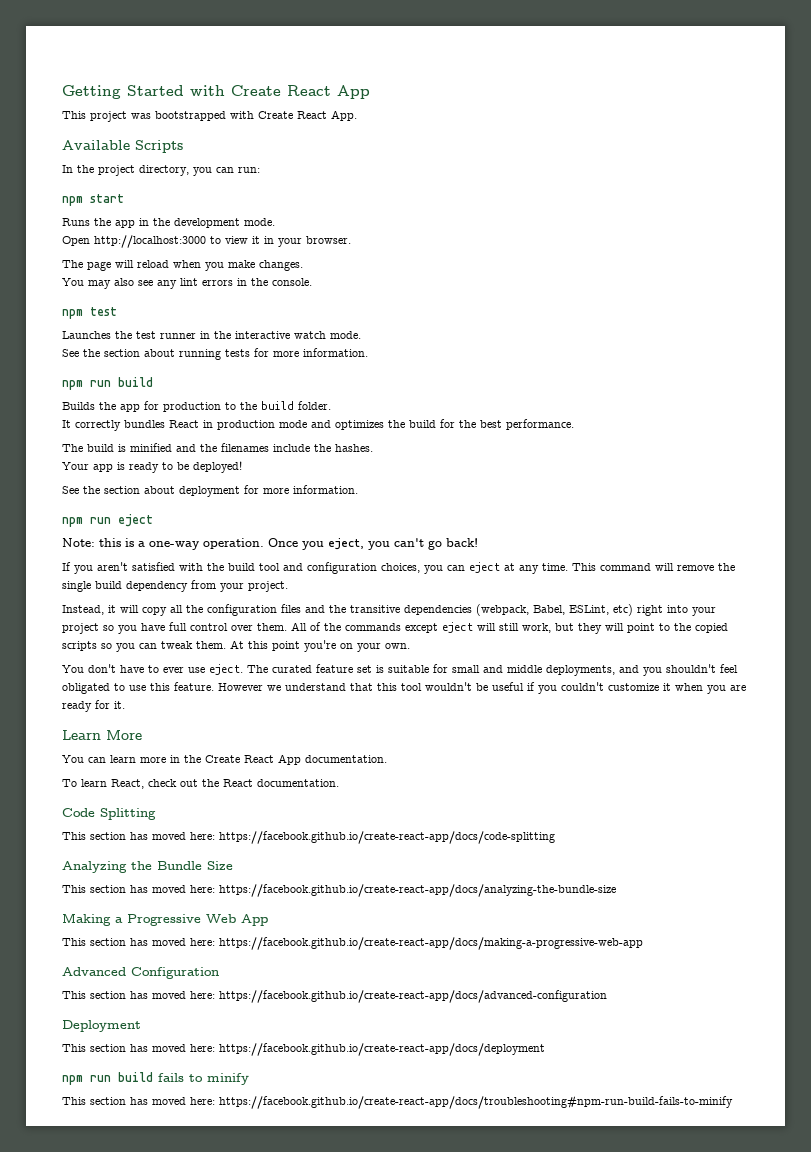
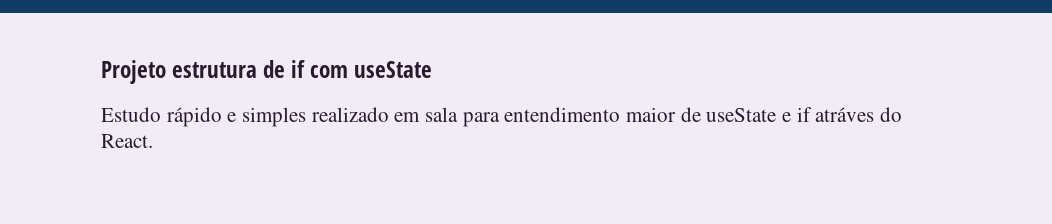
[62,85,370,99] [62,110,357,122] [62,140,183,153] [62,165,260,176] [62,194,124,206] [62,218,275,228] [62,235,351,248] [62,260,303,271] [62,278,312,289] [62,307,117,319] [62,331,361,339] [62,348,368,360] [62,377,153,390] [62,401,331,412] [62,419,574,431] [62,443,373,452] [62,461,242,473] [62,485,358,497] [62,514,153,527] [62,538,478,550] [62,562,735,574] [62,580,288,592] [62,604,716,616] [62,622,728,634] [62,640,410,652] [62,664,738,676] [62,682,746,694] [62,700,125,712] [62,730,142,740] [62,754,387,765] [62,779,339,789] [62,808,156,820] [62,831,555,844] [62,861,233,873] [62,884,616,897] [62,913,268,926] [62,937,643,950] [62,967,219,979] [62,990,607,1003] [62,1020,141,1032] [62,1043,545,1056] [62,1072,249,1085] [62,1095,733,1109] Getting Started with Create React App // This project was bootstrapped with Create React App. // Available Scripts // In the project directory, you can run: // npm start // Runs the app in the development mode. // Open http://localhost:3000 to view it in your browser. // The page will reload when you make changes. // You may also see any lint errors in the console. // npm test // Launches the test runner in the interactive watch mode. // See the section about running tests for more information. // npm run build // Builds the app for production to the build folder. // It correctly bundles React in production mode and optimizes the build for the best performance. // The build is minified and the filenames include the hashes. // Your app is ready to be deployed! // See the section about deployment for more information. // npm run eject // Note: this is a one-way operation. Once you eject, you can't go back! // If you aren't satisfied with the build tool and configuration choices, you can eject at any time. This command will remove the single build dependency from your project. // Instead, it will copy all the configuration files and the transitive dependencies (webpack, Babel, ESLint, etc) right into your project so you have full control over them. All of the commands except eject will still work, but they will point to the copied scripts so you can tweak them. At this point you're on your own. // You don't have to ever use eject. The curated feature set is suitable for small and middle deployments, and you shouldn't feel obligated to use this feature. However we understand that this tool wouldn't be useful if you couldn't customize it when you are ready for it. // Learn More // You can learn more in the Create React App documentation. // To learn React, check out the React documentation. // Code Splitting // This section has moved here: https://facebook.github.io/create-react-app/docs/code-splitting // Analyzing the Bundle Size // This section has moved here: https://facebook.github.io/create-react-app/docs/analyzing-the-bundle-size // Making a Progressive Web App // This section has moved here: https://facebook.github.io/create-react-app/docs/making-a-progressive-web-app // Advanced Configuration // This section has moved here: https://facebook.github.io/create-react-app/docs/advanced-configuration // Deployment // This section has moved here: https://facebook.github.io/create-react-app/docs/deployment // npm run build fails to minify // This section has moved here: https://facebook.github.io/create-react-app/docs/troubleshooting#npm-run-build-fails-to-minify -> [101,60,433,84] [101,107,903,127] [101,134,153,148] Projeto estrutura de if com useState // Estudo rápido e simples realizado em sala para entendimento maior de useState e if atráves do React.

